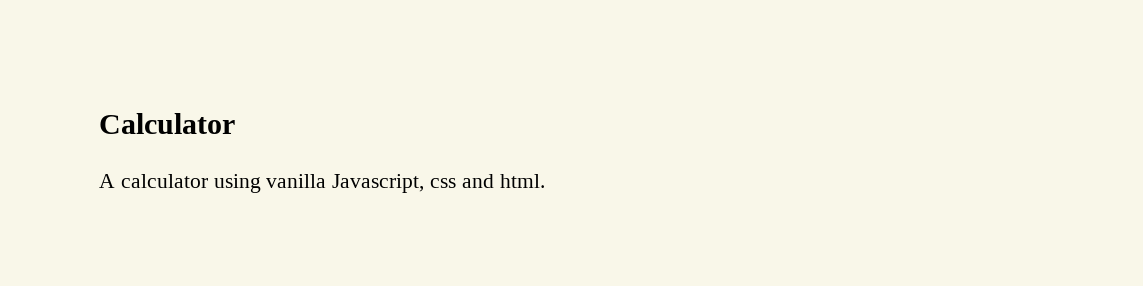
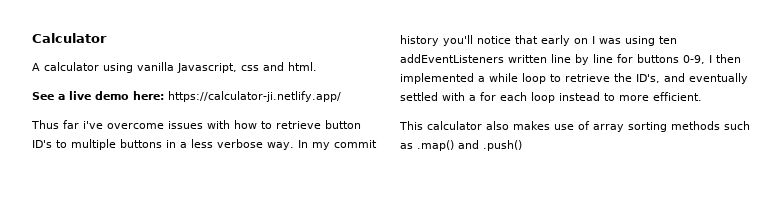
(545, 181) none -> [32,91,341,102] [31,120,361,129] [32,139,377,150] [400,35,677,46] [400,54,741,65] [400,73,748,84] [400,92,702,103] [399,121,750,132] [400,140,522,151] // See a live demo here: https://calculator-ji.netlify.app/ // Thus far i've overcome issues with how to retrieve button ID's to multiple buttons in a less verbose way. In my commit history you'll notice that early on I was using ten addEventListeners written line by line for buttons 0-9, I then implemented a while loop to retrieve the ID's, and eventually settled with a for each loop instead to more efficient. // This calculator also makes use of array sorting methods such as .map() and .push()

